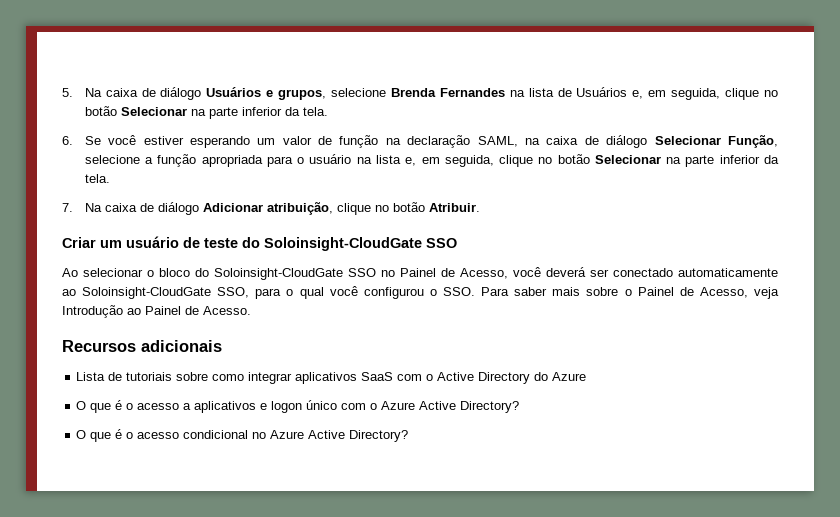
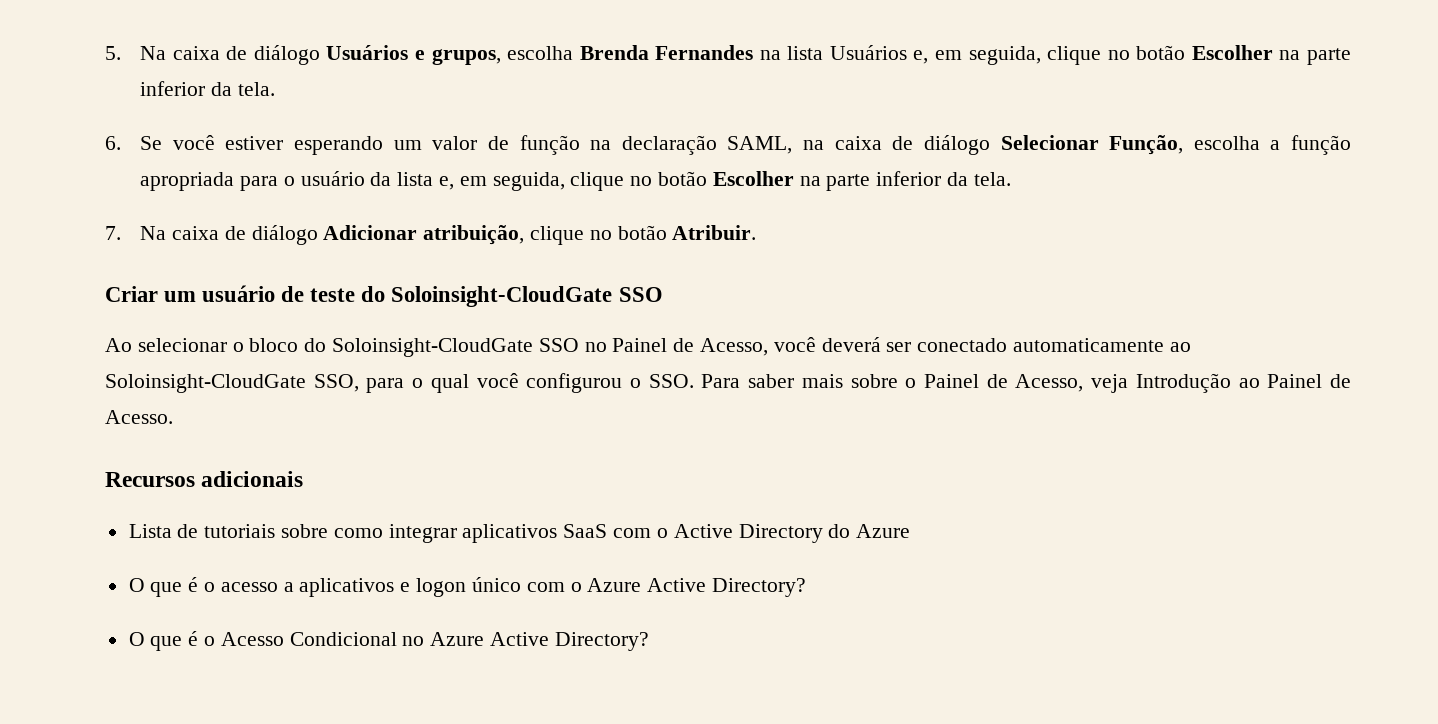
[331,88,387,97] selecione -> [507,46,574,60] escolha
[557,88,572,97] de -> (824, 53) none
[120,107,187,116] Selecionar -> [1191,45,1273,60] Escolher
[84,155,140,164] selecione -> [1193,136,1260,150] escolha
[356,157,372,164] na -> [370,172,392,186] da
[594,155,661,164] Selecionar -> [712,171,794,186] Escolher
[137,430,249,439] acesso condicional -> [220,632,397,646] Acesso Condicional

